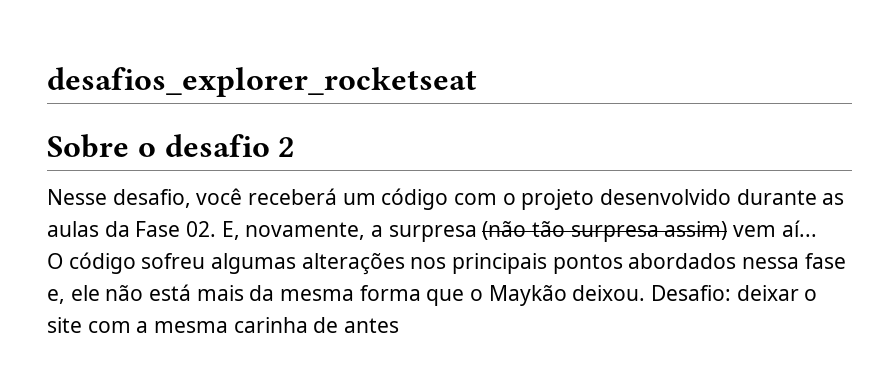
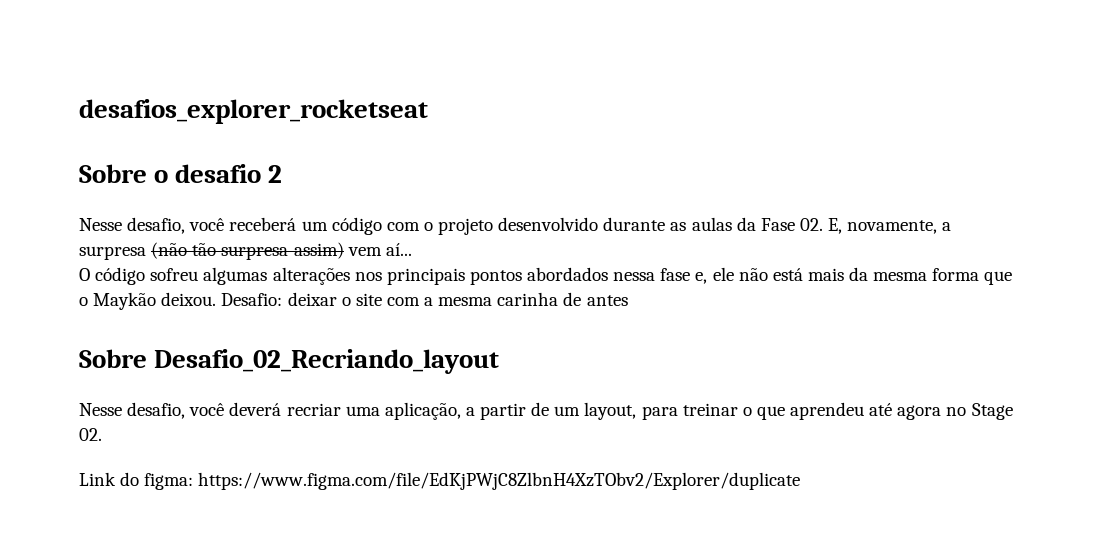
(400, 325) none -> [79,349,500,374] [79,402,1013,420] [79,428,102,441] [79,472,801,490] // Sobre Desafio_02_Recriando_layout // Nesse desafio, você deverá recriar uma aplicação, a partir de um layout, para treinar o que aprendeu até agora no Stage 02. // Link do figma: https://www.figma.com/file/EdKjPWjC8ZlbnH4XzTObv2/Explorer/duplicate

